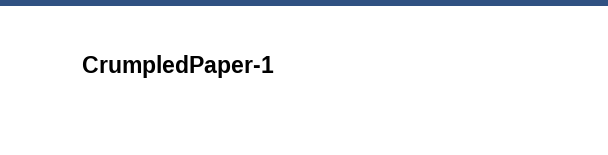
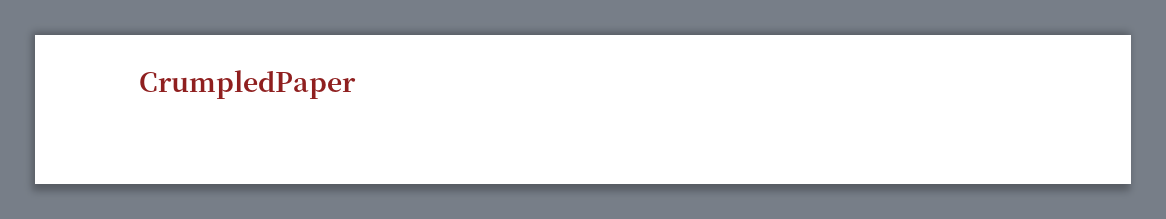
[82,55,274,78] CrumpledPaper-1 -> [139,70,356,99] CrumpledPaper

